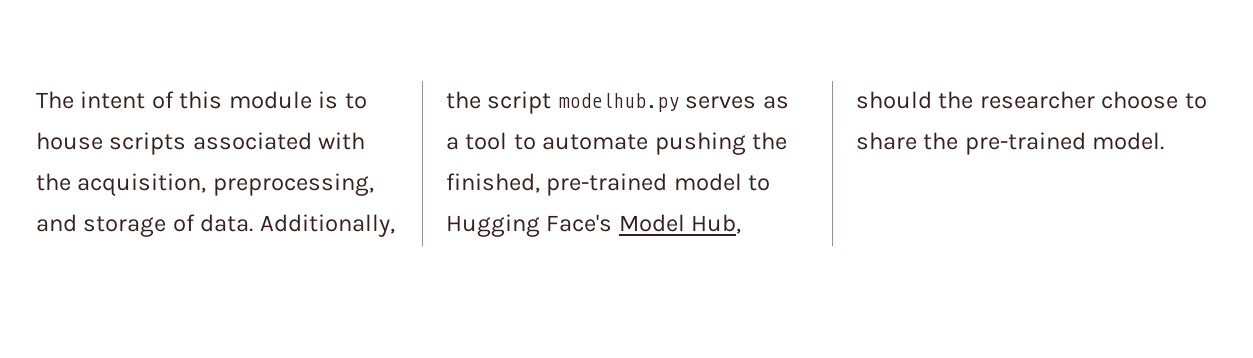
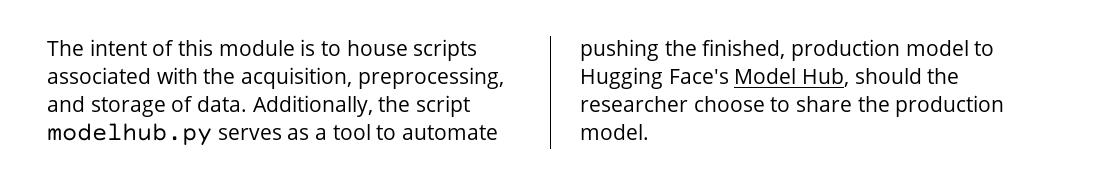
[546,173,668,196] pre-trained -> [791,39,901,61] production
[964,132,1086,155] pre-trained -> [895,95,1005,117] production

